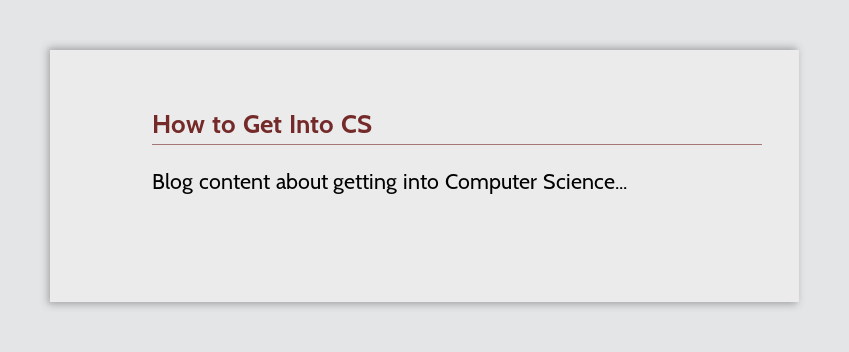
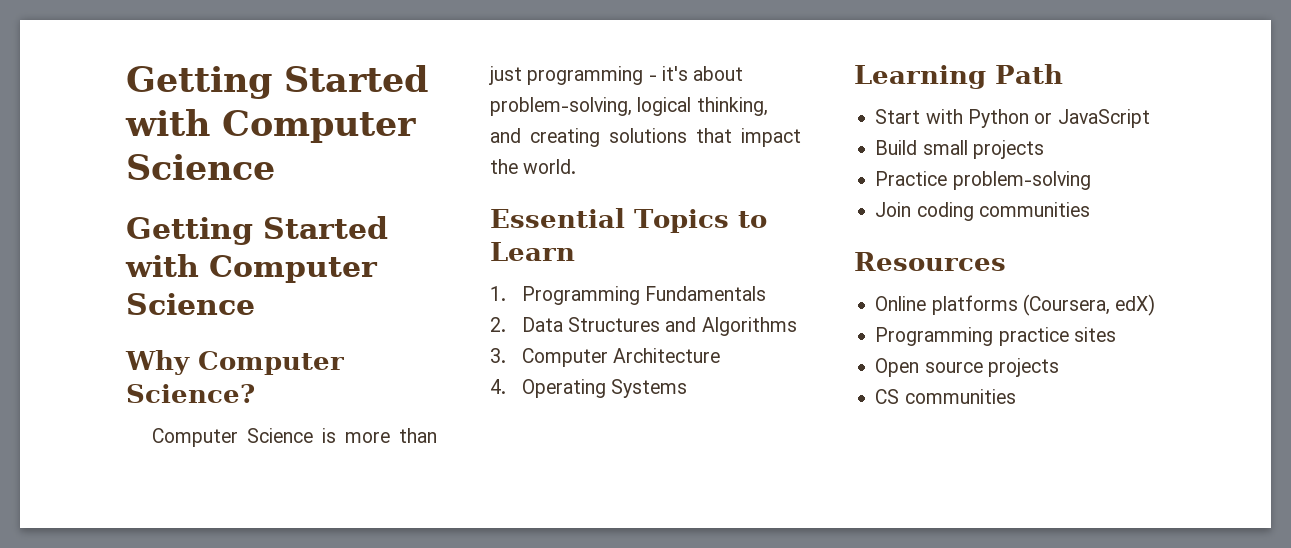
[152,115,373,133] [152,173,627,194] How to Get Into CS // Blog content about getting into Computer Science... -> [126,65,428,99] [125,109,416,143] [126,154,275,180] [126,216,388,245] [125,254,378,283] [126,293,255,315] [125,350,344,375] [126,384,255,403] [152,428,437,447] [489,66,744,85] [490,97,768,116] [490,128,801,147] [490,159,577,174] [490,208,767,233] [490,242,575,261] [490,286,767,305] [490,317,797,336] [490,348,721,367] [490,379,688,398] [854,64,1063,89] [875,109,1150,128] [875,140,1044,159] [875,171,1091,190] [875,202,1090,221] [854,252,1006,271] [875,294,1156,316] [875,327,1116,346] [875,358,1059,377] [875,389,1016,404] Getting Started with Computer Science // Getting Started with Computer Science // Why Computer Science? // Computer Science is more than just programming - it's about problem-solving, logical thinking, and creating solutions that impact the world. // Essential Topics to Learn // 1. Programming Fundamentals // 2. Data Structures and Algorithms // 3. Computer Architecture // 4. Operating Systems // Learning Path // Start with Python or JavaScript // Build small projects // Practice problem-solving // Join coding communities // Resources // Online platforms (Coursera, edX) // Programming practice sites // Open source projects // CS communities

